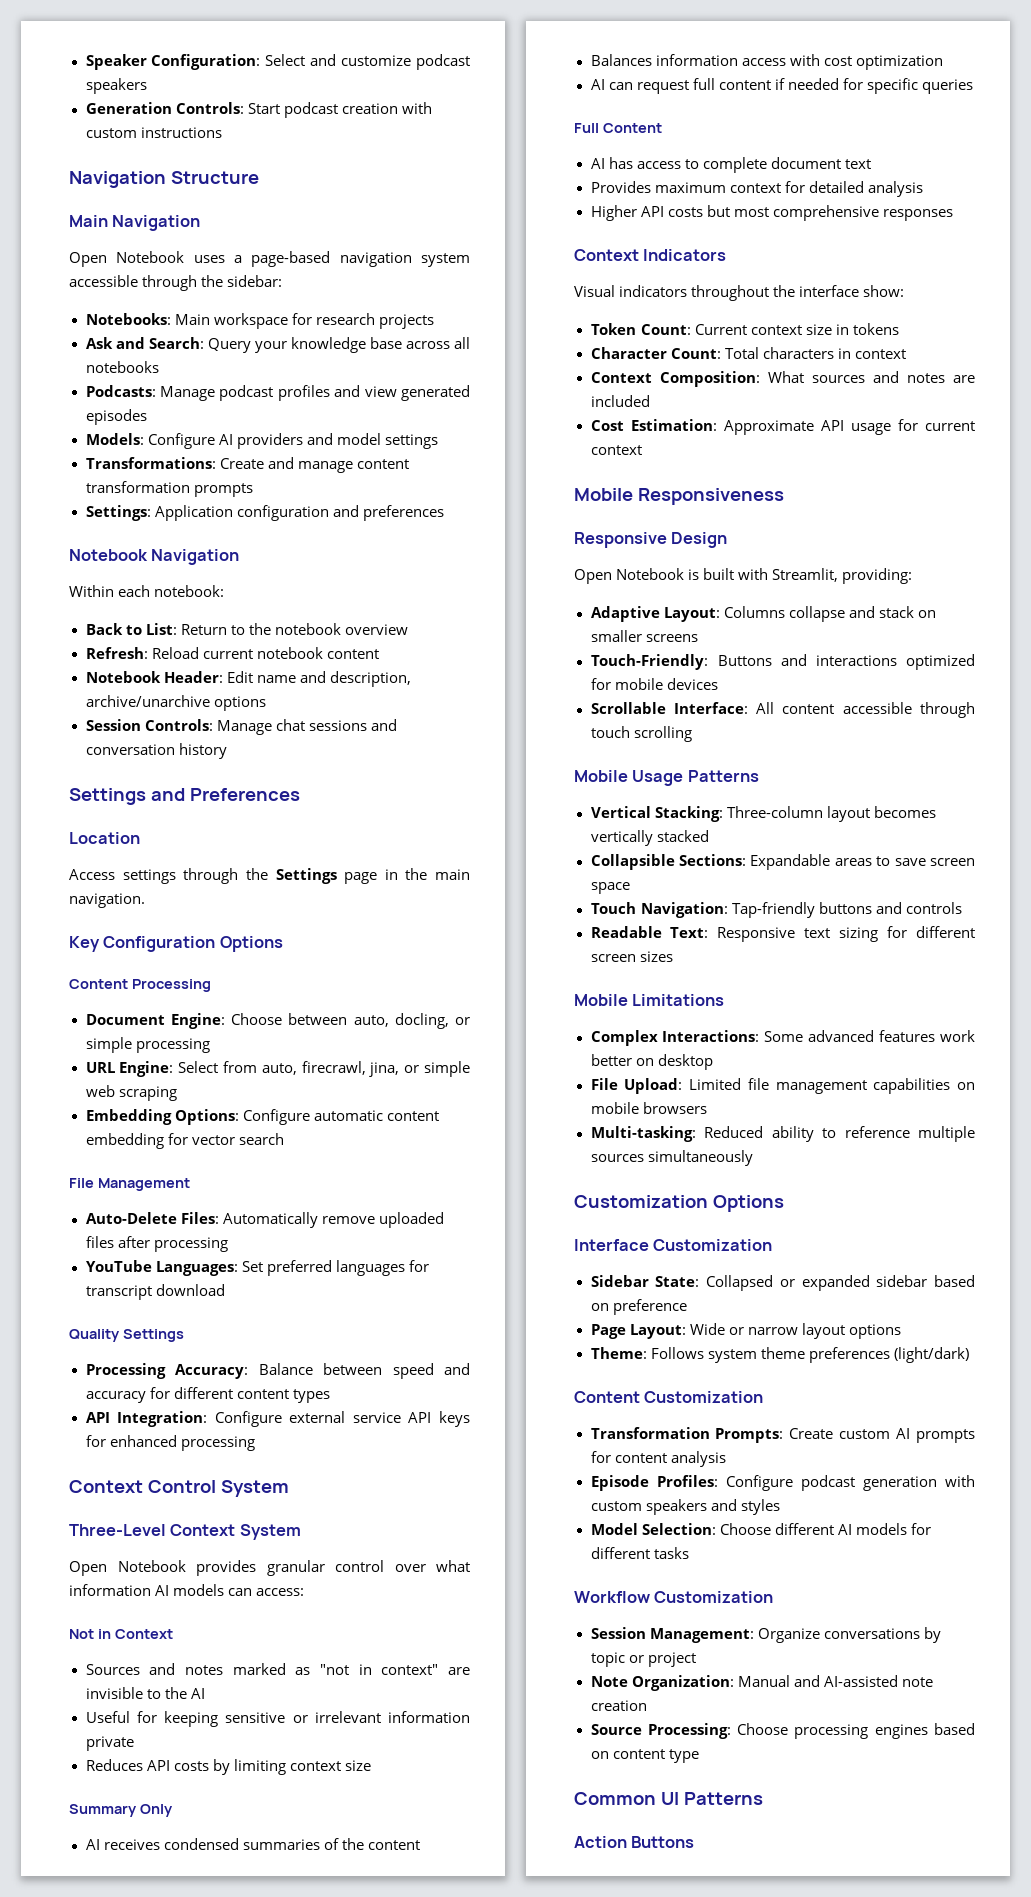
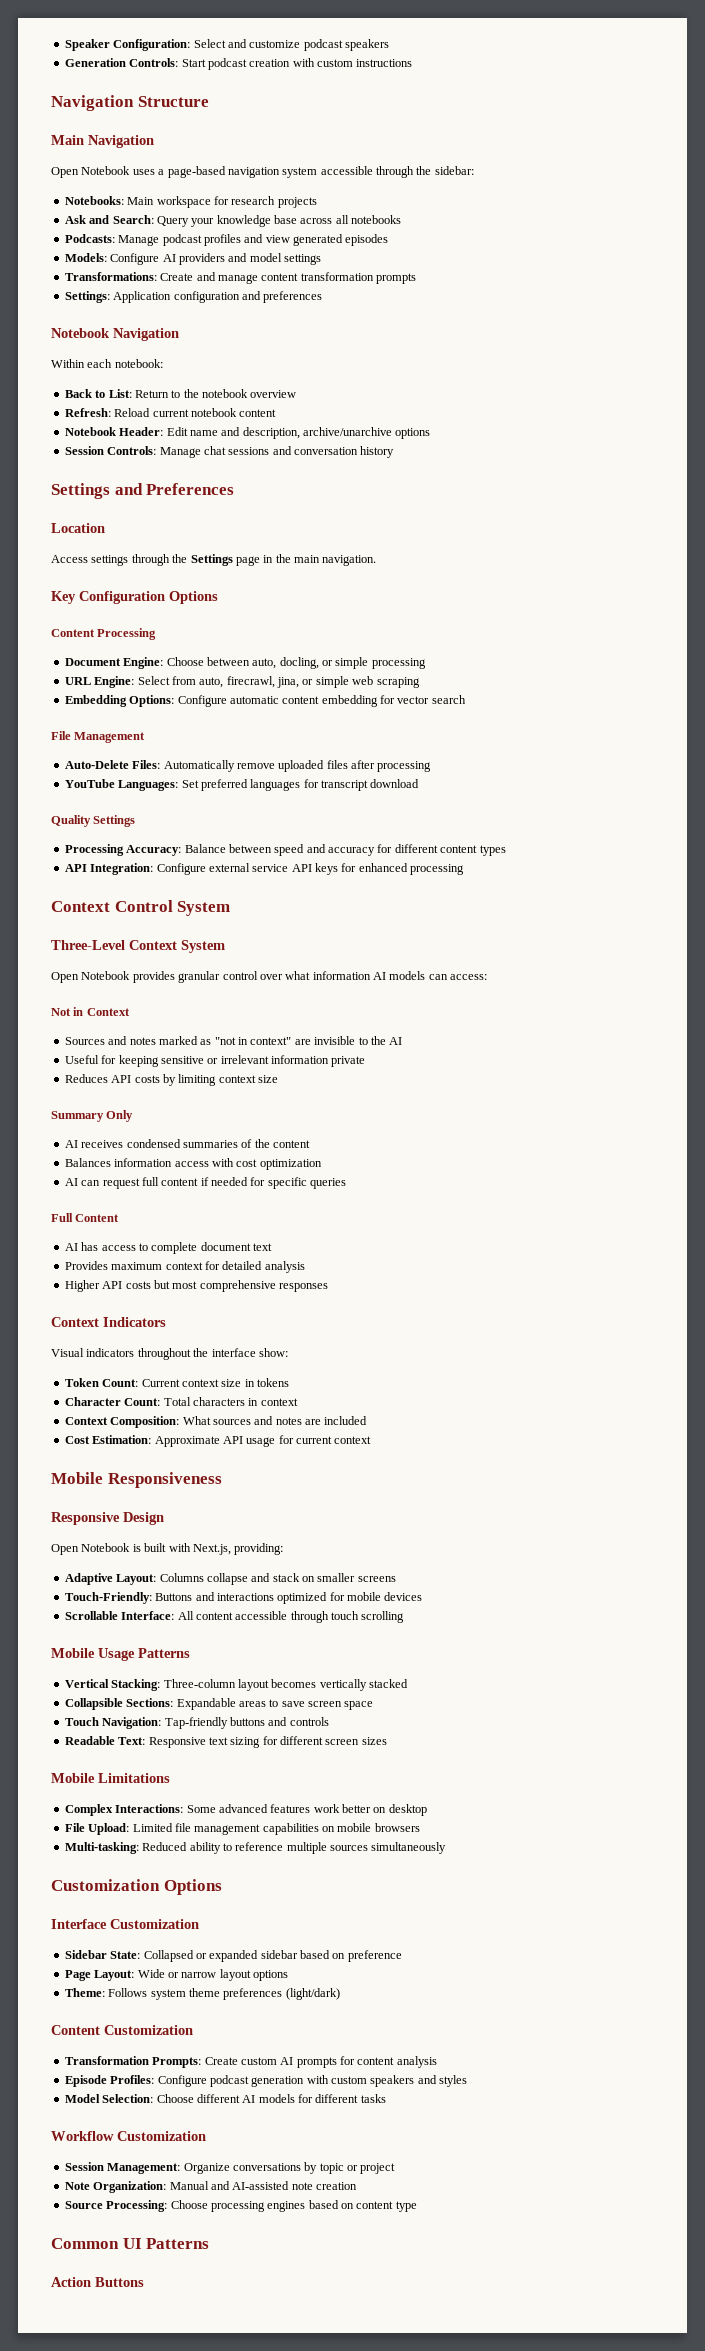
[772,568,839,582] Streamlit, -> [192,1544,231,1555] Next.js,

